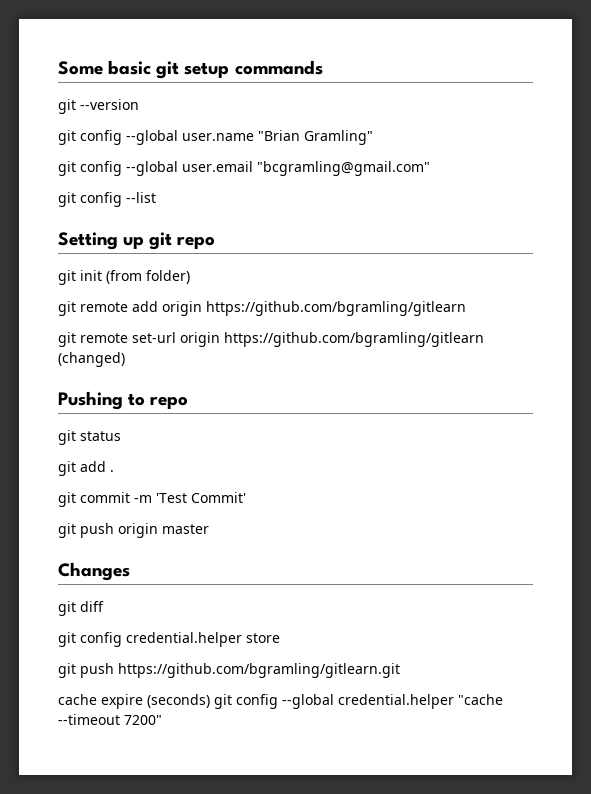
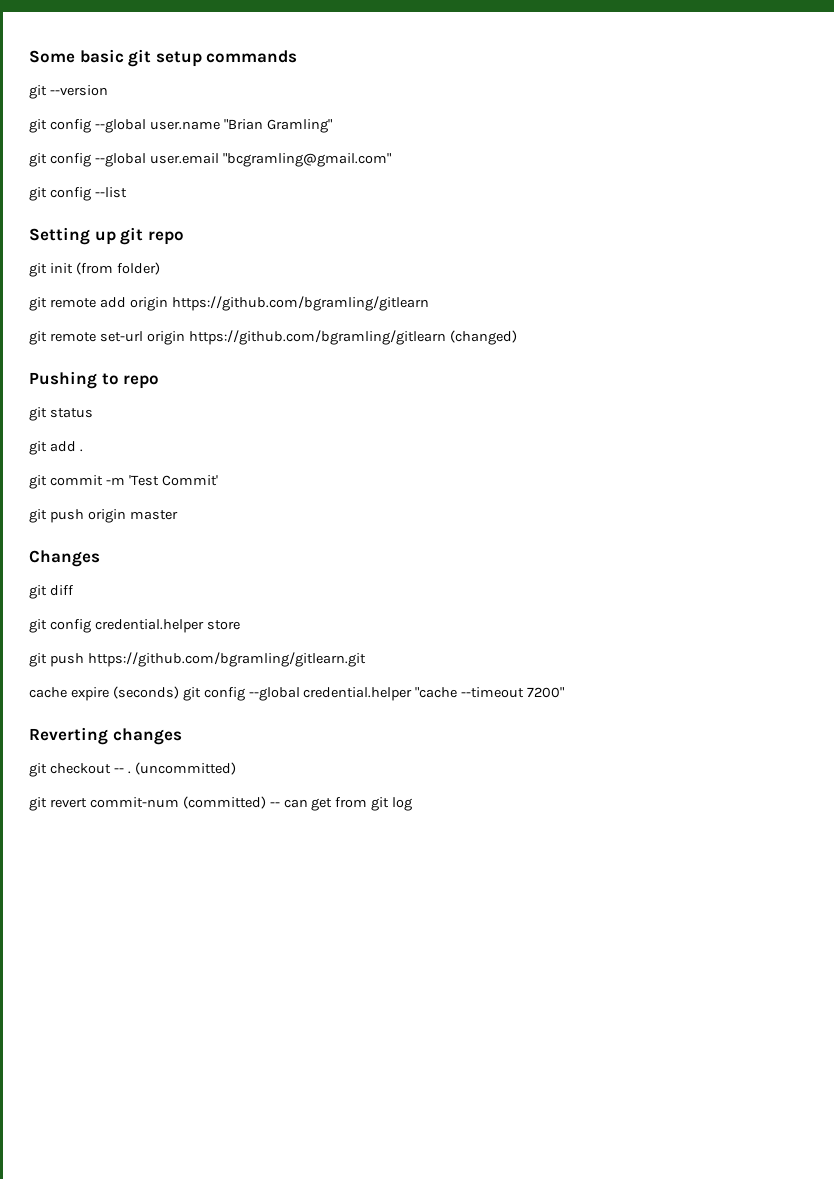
(162, 720) none -> [29,727,182,745] [29,762,236,777] [29,796,413,811] // Reverting changes // git checkout -- . (uncommitted) // git revert commit-num (committed) -- can get from git log

